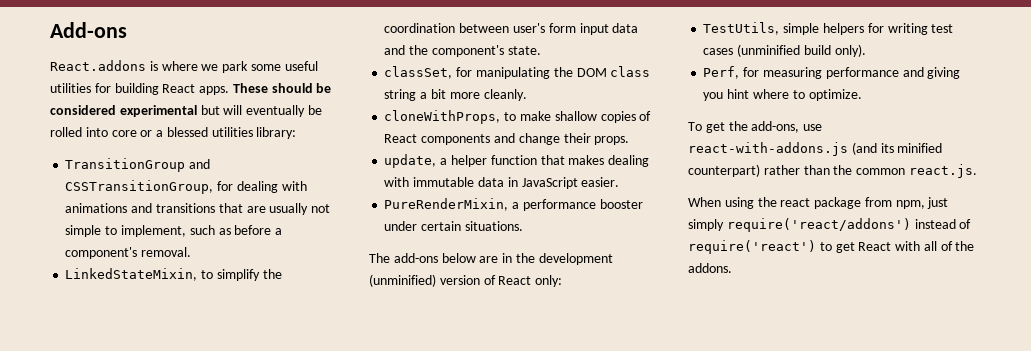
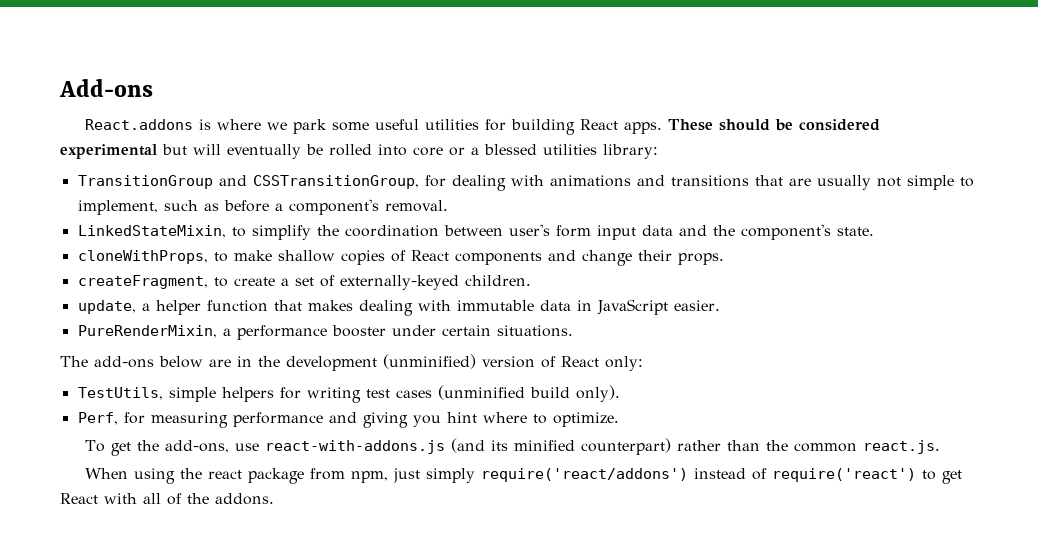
[384,66,651,79] [384,89,527,101] // classSet, for manipulating the DOM class string a bit more cleanly. -> (874, 231) none
(630, 140) none -> [77,275,531,290] // createFragment, to create a set of externally-keyed children.

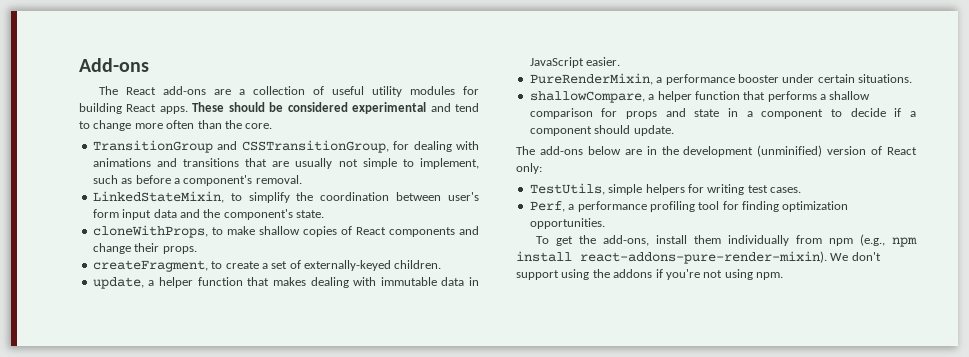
[85,119,480,134] React.addons is where we park some useful utilities -> [99,86,456,97] The React add-ons are a collection of useful utility modules
[162,144,658,159] but will eventually be rolled into core or a blessed utilities library: -> [430,103,480,112] [79,120,273,131] and tend to change more often than the core.
(573, 331) none -> [529,91,871,103] [529,108,917,119] [529,125,674,136] // shallowCompare, a helper function that performs a shallow comparison for props and state in a component to decide if a component should update.
[395,385,620,402] [77,412,619,428] [85,438,941,456] [85,468,963,484] [60,493,274,505] cases (unminified build only). // Perf, for measuring performance and giving you hint where to optimize. // To get the add-ons, use react-with-addons.js (and its minified counterpart) rather than the common react.js. // When using the react package from npm, just simply require('react/addons') instead of require('react') to get React with all of the addons. -> [770,187,801,193] [529,201,849,212] [529,218,605,229] [536,234,917,247] [516,251,881,264] [516,269,783,280] cases. // Perf, a performance profiling tool for finding optimization opportunities. // To get the add-ons, install them individually from npm (e.g., npm install react-addons-pure-render-mixin). We don't support using the addons if you're not using npm.

